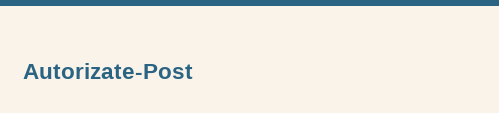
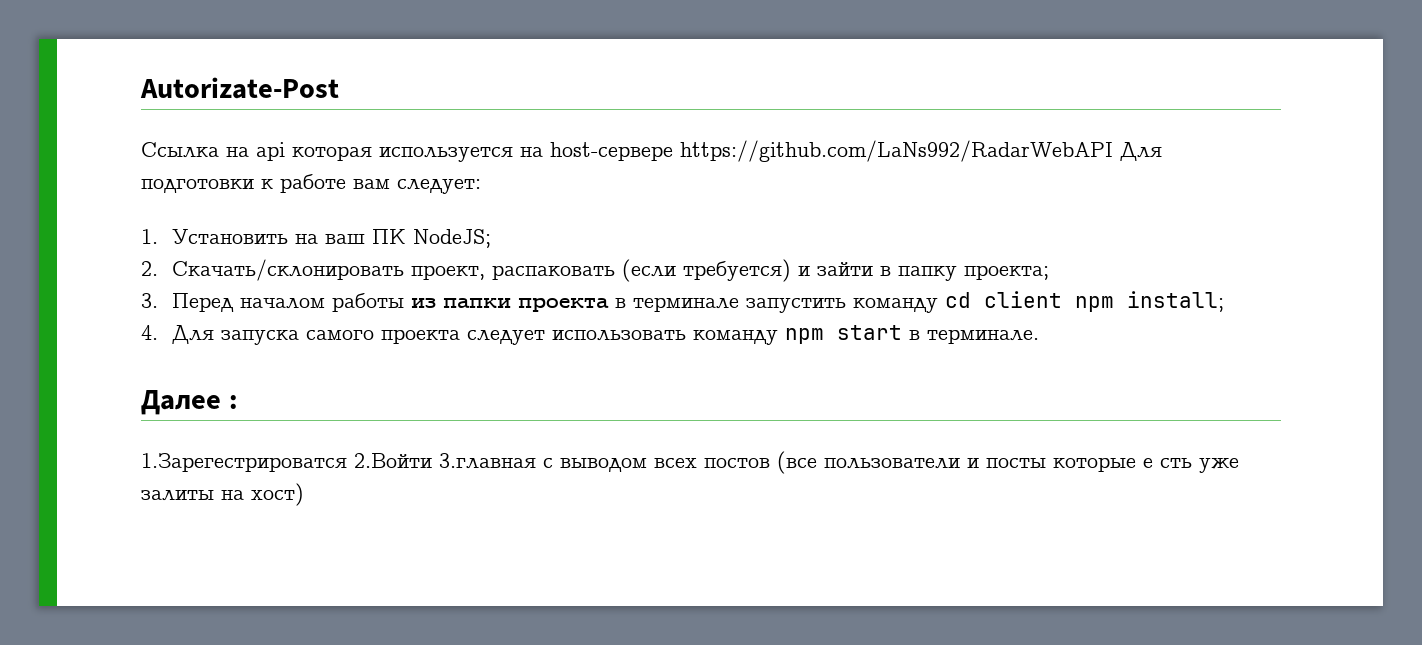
(193, 71) none -> [141,140,1162,162] [141,174,481,194] [141,229,491,248] [141,259,1049,282] [141,291,1224,313] [141,325,1039,345] [141,390,238,415] [141,451,1239,474] [141,483,304,506] // Ссылка на api которая используется на host-сервере https://github.com/LaNs992/RadarWebAPI Для подготовки к работе вам следует: // 1. Установить на ваш ПК NodeJS; // 2. Скачать/склонировать проект, распаковать (если требуется) и зайти в папку проекта; // 3. Перед началом работы из папки проекта в терминале запустить команду cd client npm install; // 4. Для запуска самого проекта следует использовать команду npm start в терминале. // Далее : // 1.Зарегестрироватся 2.Войти 3.главная с выводом всех постов (все пользователи и посты которые е сть уже залиты на хост)

